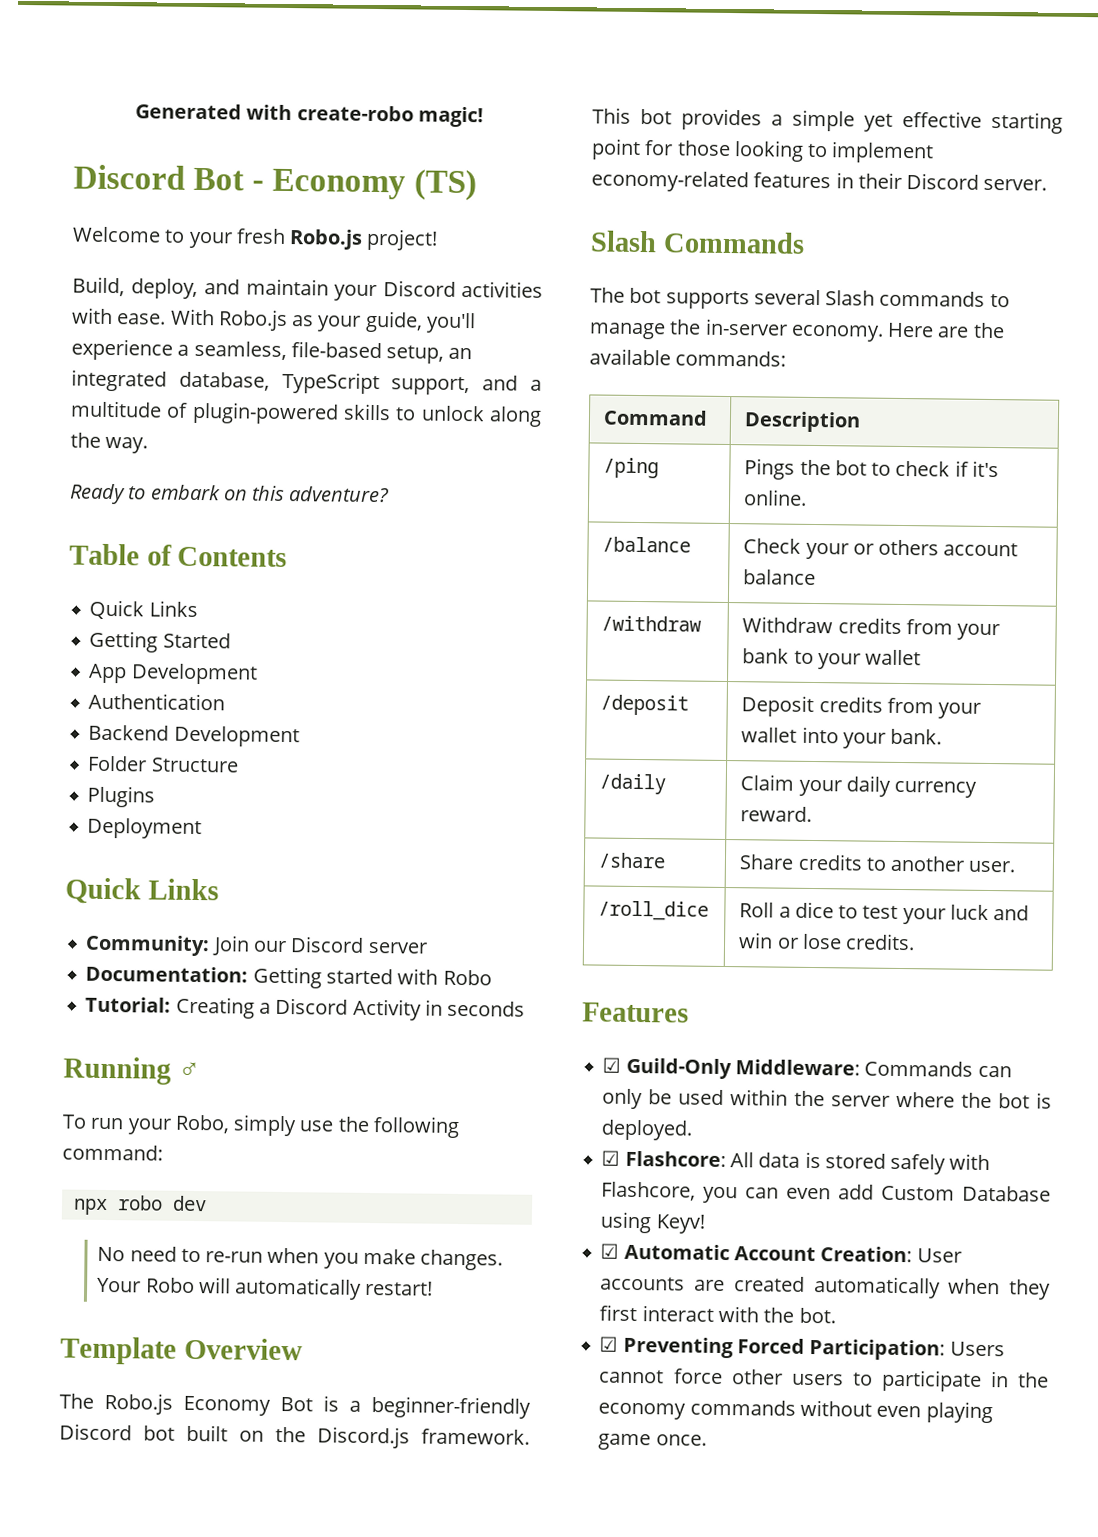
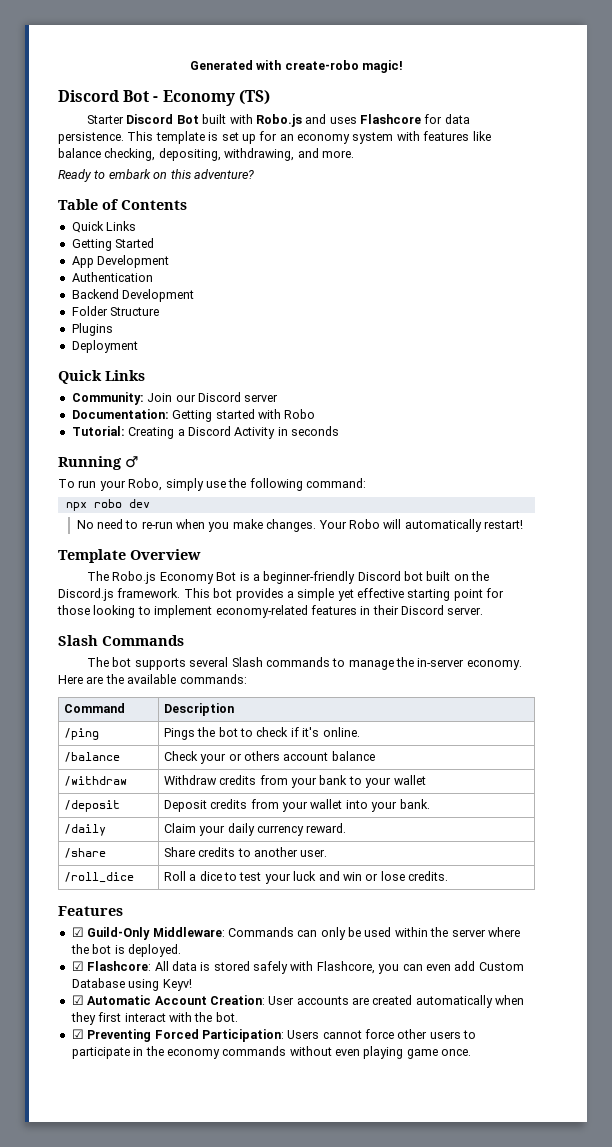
[72,226,439,251] [72,276,543,302] [72,307,476,334] [71,338,473,364] [71,369,542,396] [70,400,542,427] [70,432,149,454] Welcome to your fresh Robo.js project! // Build, deploy, and maintain your Discord activities with ease. With Robo.js as your guide, you'll experience a seamless, file-based setup, an integrated database, TypeScript support, and a multitude of plugin-powered skills to unlock along the way. -> [87,114,470,127] [58,131,491,144] [58,148,354,161] Starter Discord Bot built with Robo.js and uses Flashcore for data persistence. This template is set up for an economy system with features like balance checking, depositing, withdrawing, and more.

